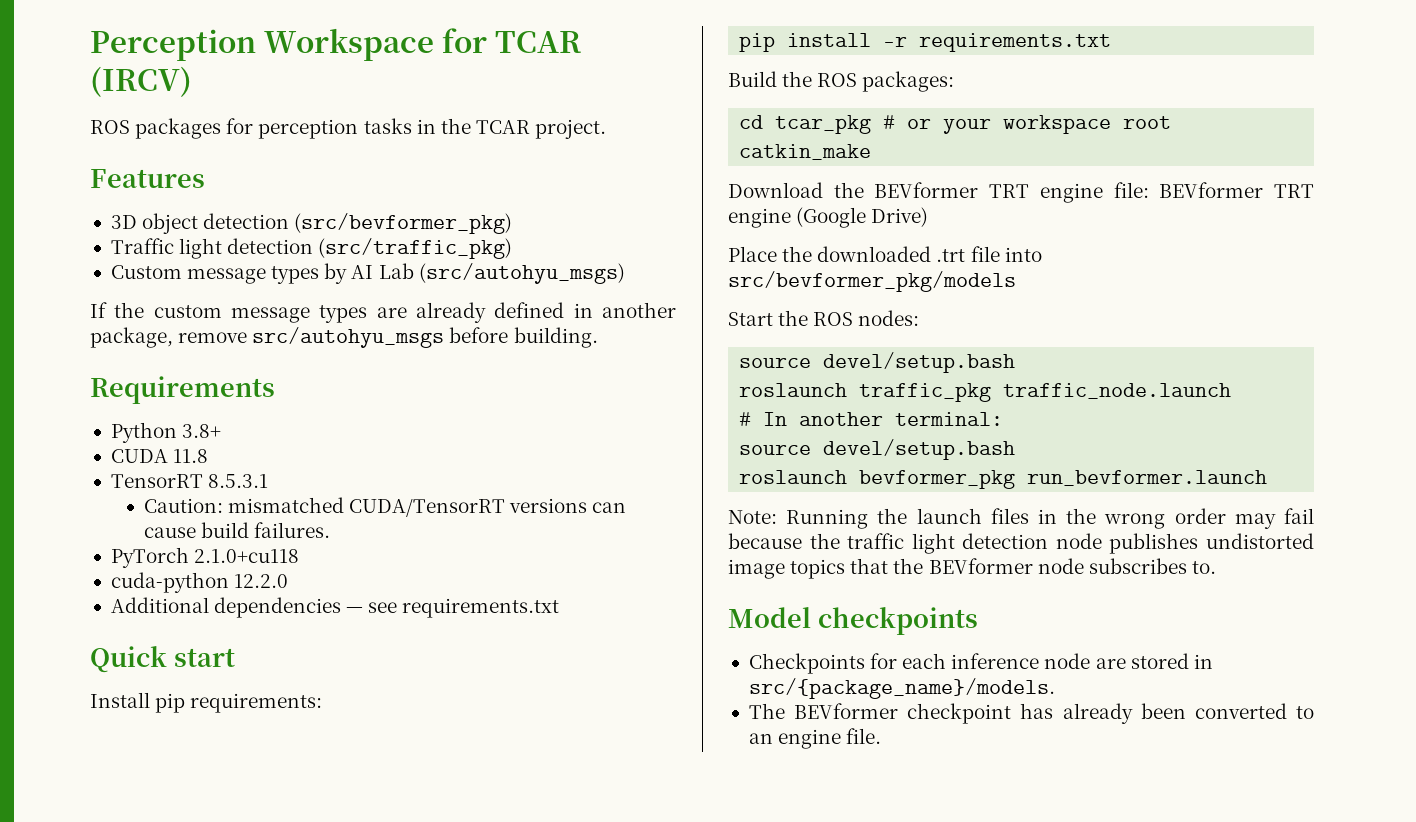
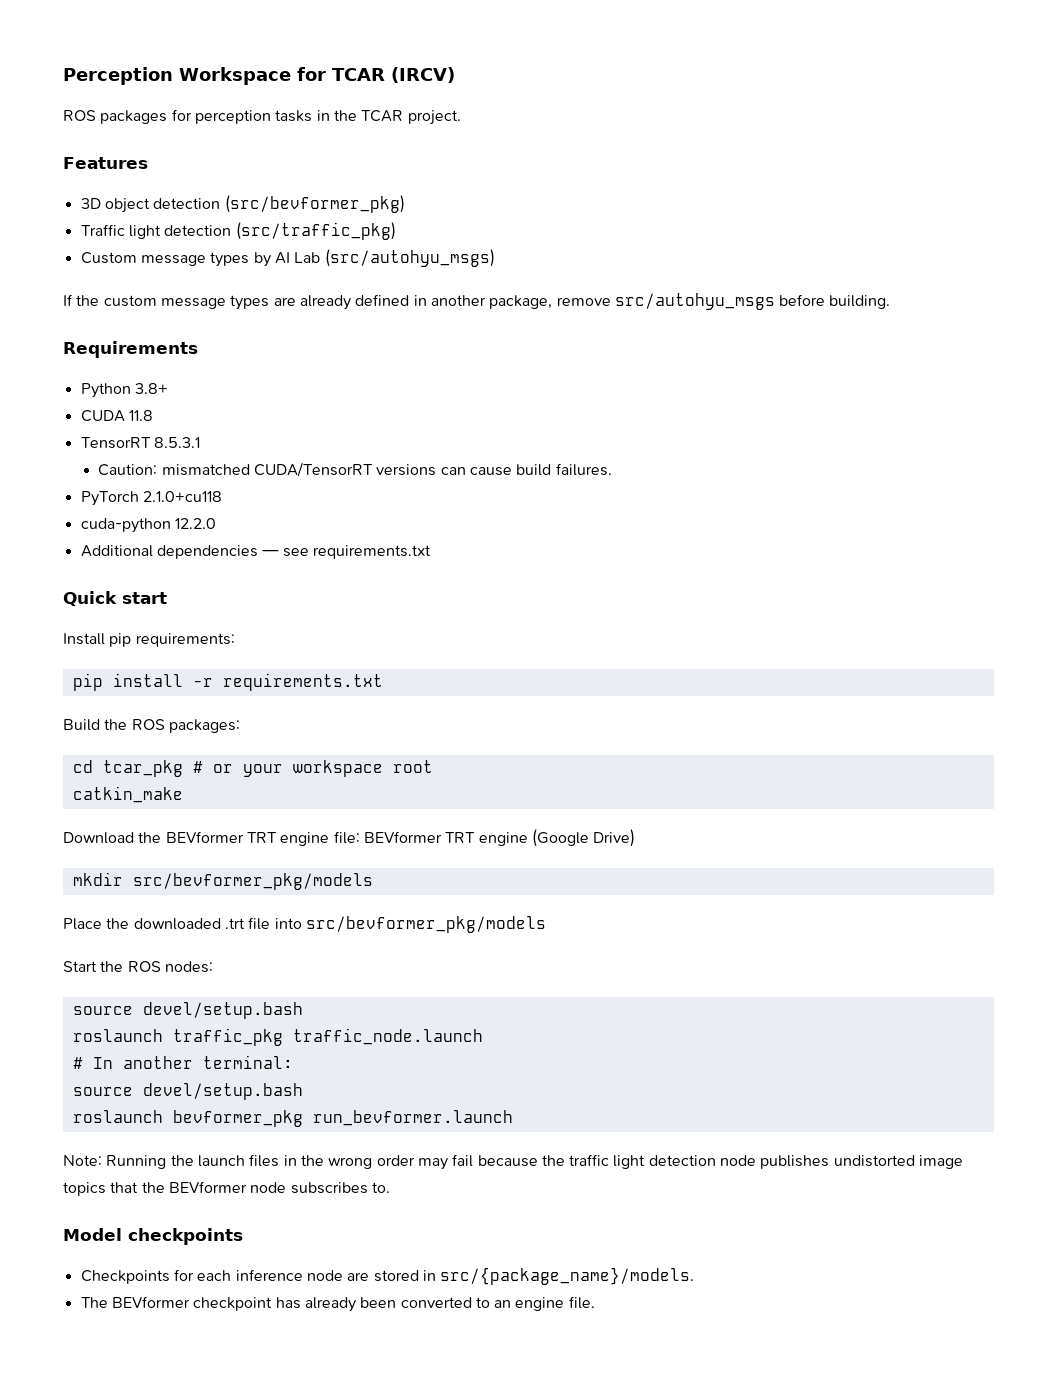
(929, 217) none -> [72,872,373,890] // mkdir src/bevformer_pkg/models

